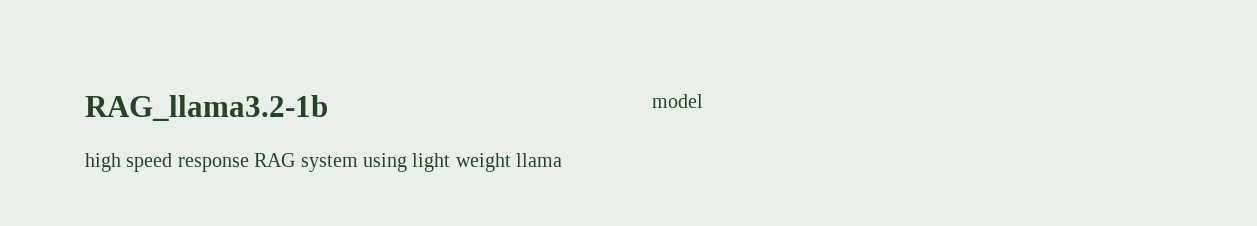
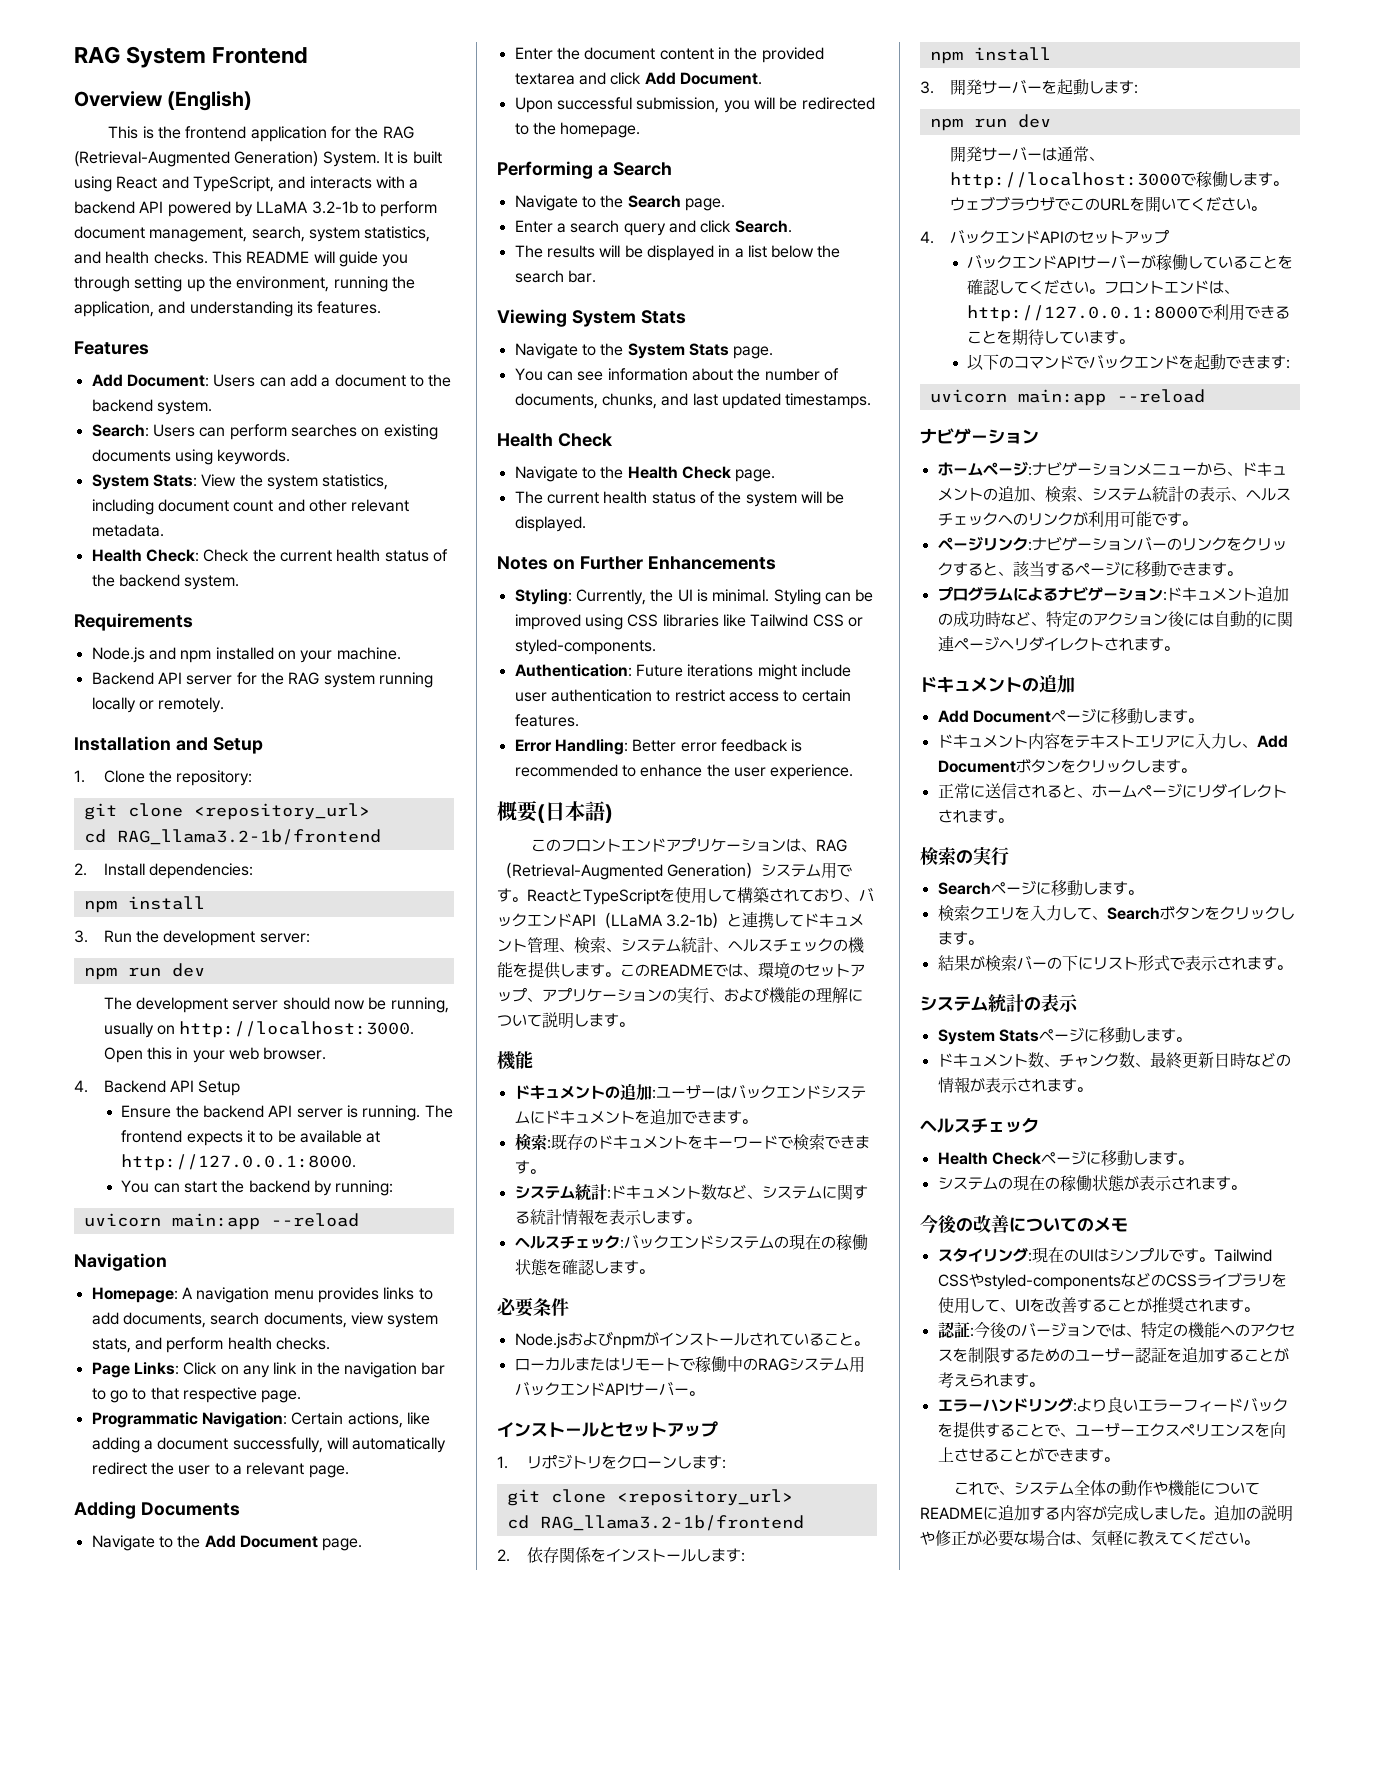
[85,95,328,121] [85,153,563,172] [652,94,703,108] RAG_llama3.2-1b // high speed response RAG system using light weight llama model -> [74,46,309,68] [74,91,253,111] [108,126,414,142] [74,151,442,167] [74,176,419,192] [74,201,438,217] [74,226,431,242] [74,251,409,267] [74,276,415,292] [74,301,382,317] [74,341,149,355] [91,374,452,387] [91,399,212,415] [91,424,438,440] [91,449,291,465] [91,474,389,490] [91,499,410,515] [91,524,164,537] [91,549,448,562] [91,574,240,590] [74,613,193,631] [91,647,401,663] [91,672,433,688] [91,697,225,713] [74,736,263,754] [74,770,253,786] [83,803,370,820] [83,829,381,845] [74,863,253,879] [83,896,205,913] [74,930,310,946] [83,963,205,980] [103,997,449,1013] [103,1021,415,1038] [103,1047,327,1063] [74,1080,241,1096] [121,1105,453,1121] [121,1130,381,1146] [121,1154,357,1171] [121,1180,394,1196] [83,1213,359,1230] [74,1253,167,1271] [91,1287,433,1303] [91,1312,439,1328] [91,1337,330,1353] [91,1362,446,1378] [91,1387,302,1403] [91,1412,430,1428] [91,1437,447,1453] [91,1462,349,1478] [74,1501,240,1519] [91,1535,363,1551] [514,47,824,63] [514,72,762,85] [514,97,875,113] [514,122,641,138] [497,161,672,179] [514,195,725,211] [514,220,792,236] [514,245,841,261] [514,270,596,283] [497,309,686,327] [514,343,774,359] [514,368,839,381] [514,393,872,409] [497,433,613,447] [514,466,776,482] [514,491,845,507] [514,516,586,532] [497,556,776,570] [514,589,874,605] [514,614,863,630] [514,639,656,655] [514,664,851,680] [514,689,851,702] [514,714,579,727] [514,739,803,755] [514,764,854,780] [497,801,613,823] [531,837,848,852] [497,862,853,880] [497,887,874,905] [497,911,865,928] [497,936,865,953] [497,961,865,979] [497,987,863,1004] [497,1012,634,1029] [497,1051,533,1070] [514,1083,866,1101] [514,1109,757,1125] [514,1133,870,1151] [514,1160,545,1174] [514,1184,868,1201] [514,1209,701,1225] [514,1234,868,1251] [514,1259,654,1275] [497,1298,569,1317] [514,1331,869,1349] [514,1356,865,1373] [514,1381,704,1396] [497,1421,718,1437] [497,1454,726,1469] [506,1489,793,1506] [506,1515,804,1531] [497,1547,745,1563] [929,47,1051,64] [920,79,1138,95] [929,114,1051,131] [949,146,1104,162] [949,171,1288,189] [949,196,1266,212] [920,229,1169,244] [967,254,1294,271] [967,279,1240,295] [967,304,1291,322] [967,329,1135,345] [967,354,1291,371] [929,389,1205,406] [920,428,1039,444] [937,461,1287,476] [937,485,1291,502] [937,511,1197,528] [937,536,1287,551] [937,561,1242,578] [937,586,1289,602] [937,611,1293,628] [937,635,1179,652] [920,675,1075,693] [937,708,1203,724] [937,733,1288,749] [937,759,1196,773] [937,783,1287,799] [937,809,1013,823] [920,847,1009,866] [937,880,1143,896] [937,904,1295,921] [937,931,983,945] [937,954,1292,971] [920,994,1079,1012] [937,1027,1191,1045] [937,1052,1291,1069] [937,1077,1092,1093] [920,1117,1039,1133] [937,1150,1193,1166] [937,1175,1246,1192] [920,1214,1128,1234] [937,1247,1272,1263] [937,1272,1287,1290] [937,1297,1259,1314] [937,1321,1295,1339] [937,1347,1289,1363] [937,1372,1044,1388] [937,1397,1288,1413] [937,1421,1286,1439] [937,1447,1119,1462] [954,1480,1261,1496] [920,1505,1293,1522] [920,1530,1259,1547] RAG System Frontend // Overview (English) // This is the frontend application for the RAG (Retrieval-Augmented Generation) System. It is built using React and TypeScript, and interacts with a backend API powered by LLaMA 3.2-1b to perform document management, search, system statistics, and health checks. This README will guide you through setting up the environment, running the application, and understanding its features. // Features // Add Document: Users can add a document to the backend system. // Search: Users can perform searches on existing documents using keywords. // System Stats: View the system statistics, including document count and other relevant metadata. // Health Check: Check the current health status of the backend system. // Requirements // Node.js and npm installed on your machine. // Backend API server for the RAG system running locally or remotely. // Installation and Setup // 1. Clone the repository: // git clone <repository_url> // cd RAG_llama3.2-1b/frontend // 2. Install dependencies: // npm install // 3. Run the development server: // npm run dev // The development server should now be running, usually on http://localhost:3000. Open this in your web browser. // 4. Backend API Setup // Ensure the backend API server is running. The frontend expects it to be available at http://127.0.0.1:8000. // You can start the backend by running: // uvicorn main:app --reload // Navigation // Homepage: A navigation menu provides links to add documents, search documents, view system stats, and perform health checks. // Page Links: Click on any link in the navigation bar to go to that respective page. // Programmatic Navigation: Certain actions, like adding a document successfully, will automatically redirect the user to a relevant page. // Adding Documents // Navigate to the Add Document page. // Enter the document content in the provided textarea and click Add Document. // Upon successful submission, you will be redirected to the homepage. // Performing a Search // Navigate to the Search page. // Enter a search query and click Search. // The results will be displayed in a list below the search bar. // Viewing System Stats // Navigate to the System Stats page. // You can see information about the number of documents, chunks, and last updated timestamps. // Health Check // Navigate to the Health Check page. // The current health status of the system will be displayed. // Notes on Further Enhancements // Styling: Currently, the UI is minimal. Styling can be improved using CSS libraries like Tailwind CSS or styled-components. // Authentication: Future iterations might include user authentication to restrict access to certain features. // Error Handling: Better error feedback is recommended to enhance the user experience. // 概要(日本語) // このフロントエンドアプリケーションは、RAG（Retrieval-Augmented Generation）システム用です。ReactとTypeScriptを使用して構築されており、バックエンドAPI（LLaMA 3.2-1b）と連携してドキュメント管理、検索、システム統計、ヘルスチェックの機能を提供します。このREADMEでは、環境のセットアップ、アプリケーションの実行、および機能の理解について説明します。 // 機能 // ドキュメントの追加:ユーザーはバックエンドシステムにドキュメントを追加できます。 // 検索:既存のドキュメントをキーワードで検索できます。 // システム統計:ドキュメント数など、システムに関する統計情報を表示します。 // ヘルスチェック:バックエンドシステムの現在の稼働状態を確認します。 // 必要条件 // Node.jsおよびnpmがインストールされていること。 // ローカルまたはリモートで稼働中のRAGシステム用バックエンドAPIサーバー。 // インストールとセットアップ // 1.リポジトリをクローンします: // git clone <repository_url> // cd RAG_llama3.2-1b/frontend // 2.依存関係をインストールします: // npm install // 3.開発サーバーを起動します: // npm run dev // 開発サーバーは通常、http://localhost:3000で稼働します。ウェブブラウザでこのURLを開いてください。 // 4.バックエンドAPIのセットアップ // バックエンドAPIサーバーが稼働していることを確認してください。フロントエンドは、http://127.0.0.1:8000で利用できることを期待しています。 // 以下のコマンドでバックエンドを起動できます: // uvicorn main:app --reload // ナビゲーション // ホームページ:ナビゲーションメニューから、ドキュメントの追加、検索、システム統計の表示、ヘルスチェックへのリンクが利用可能です。 // ページリンク:ナビゲーションバーのリンクをクリックすると、該当するページに移動できます。 // プログラムによるナビゲーション:ドキュメント追加の成功時など、特定のアクション後には自動的に関連ページへリダイレクトされます。 // ドキュメントの追加 // Add Documentページに移動します。 // ドキュメント内容をテキストエリアに入力し、Add Documentボタンをクリックします。 // 正常に送信されると、ホームページにリダイレクトされます。 // 検索の実行 // Searchページに移動します。 // 検索クエリを入力して、Searchボタンをクリックします。 // 結果が検索バーの下にリスト形式で表示されます。 // システム統計の表示 // System Statsページに移動します。 // ドキュメント数、チャンク数、最終更新日時などの情報が表示されます。 // ヘルスチェック // Health Checkページに移動します。 // システムの現在の稼働状態が表示されます。 // 今後の改善についてのメモ // スタイリング:現在のUIはシンプルです。Tailwind CSSやstyled-componentsなどのCSSライブラリを使用して、UIを改善することが推奨されます。 // 認証:今後のバージョンでは、特定の機能へのアクセスを制限するためのユーザー認証を追加することが考えられます。 // エラーハンドリング:より良いエラーフィードバックを提供することで、ユーザーエクスペリエンスを向上させることができます。 // これで、システム全体の動作や機能についてREADMEに追加する内容が完成しました。追加の説明や修正が必要な場合は、気軽に教えてください。

